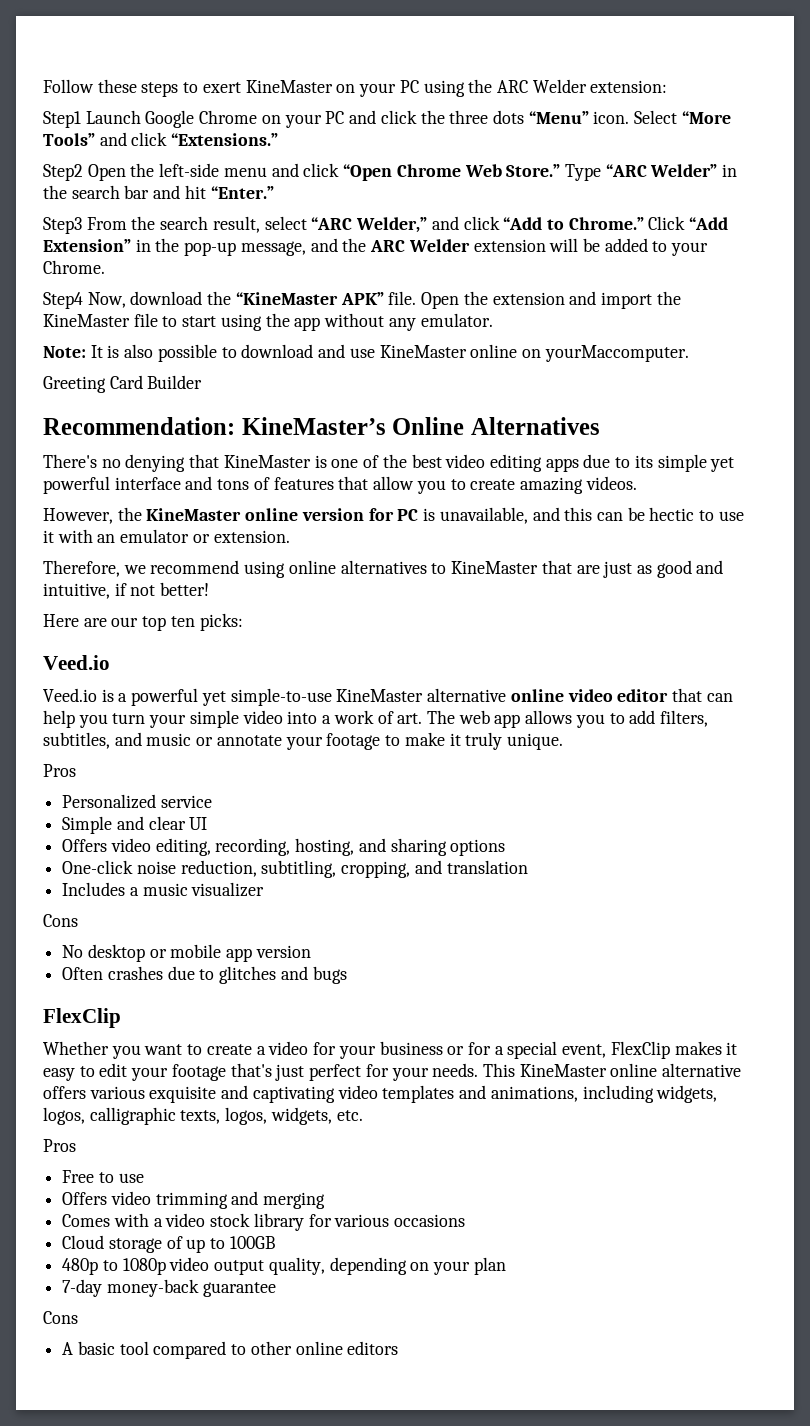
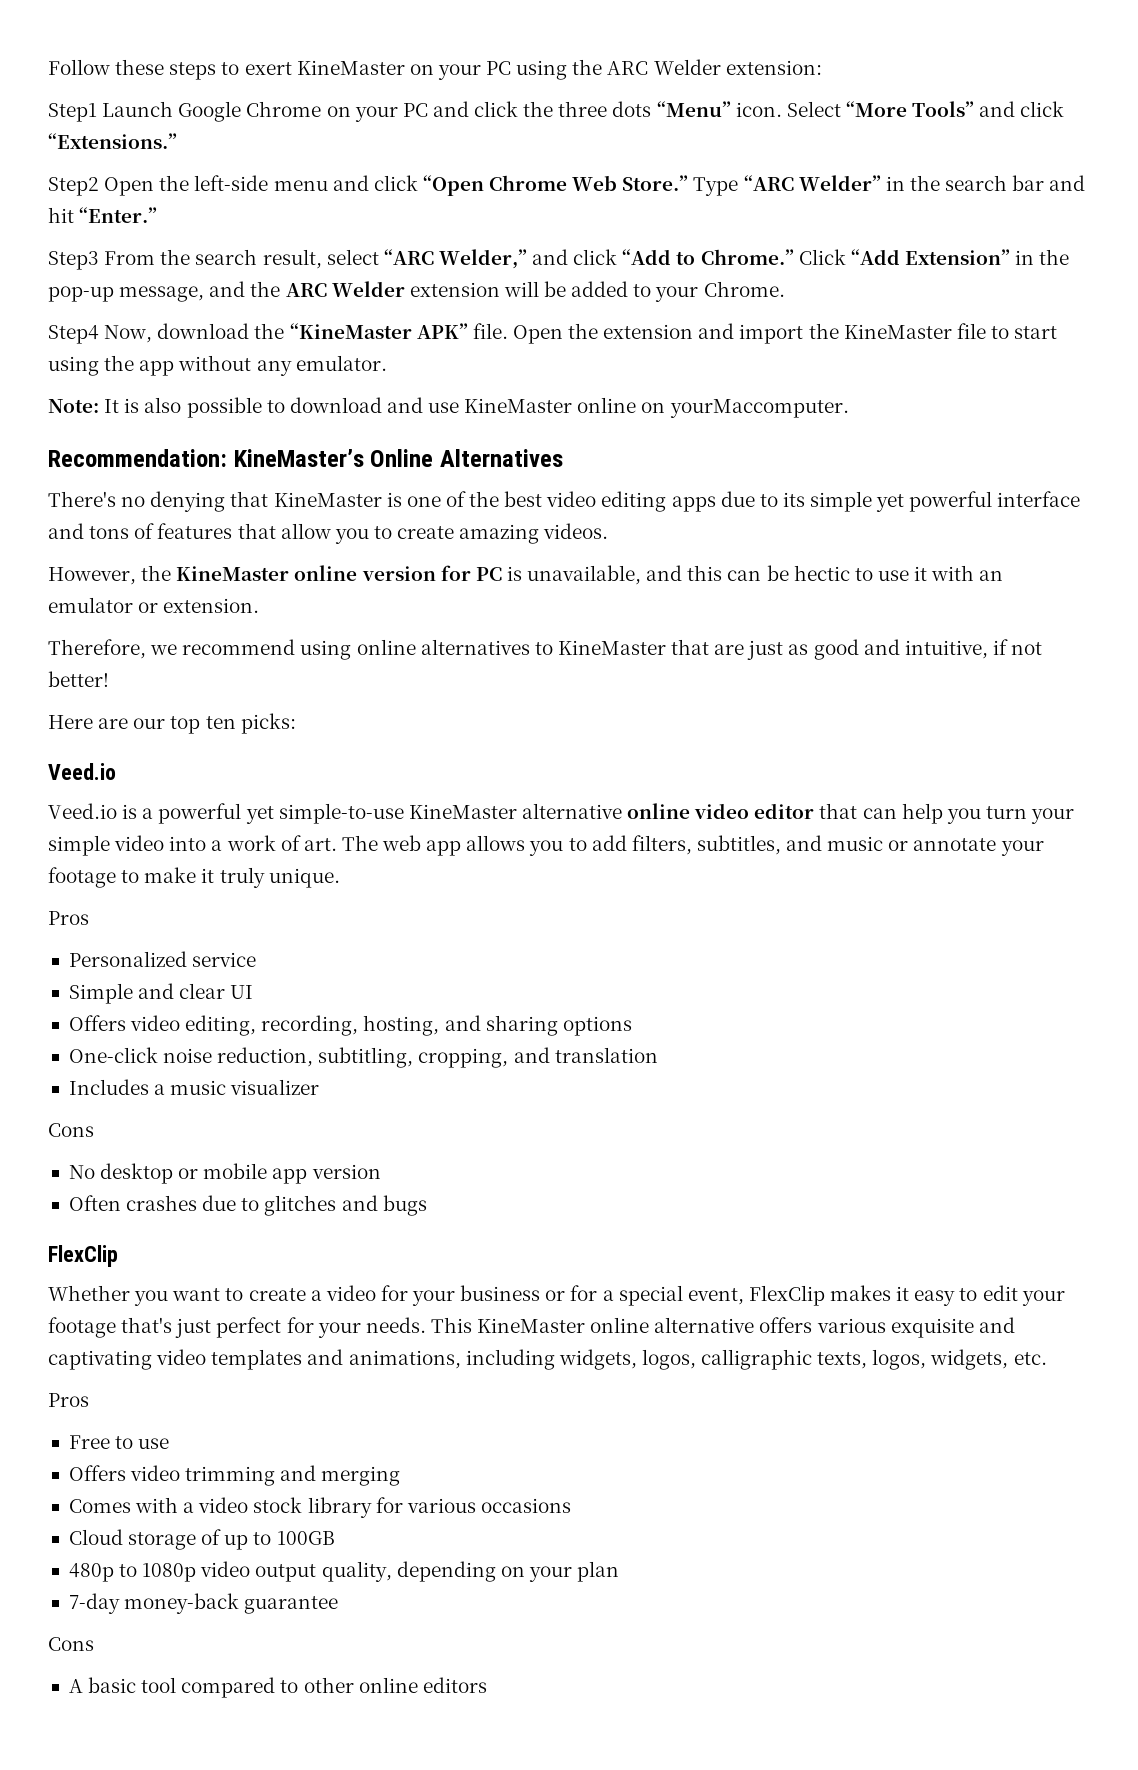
[43,375,203,393] // Greeting Card Builder -> (849, 408) none

